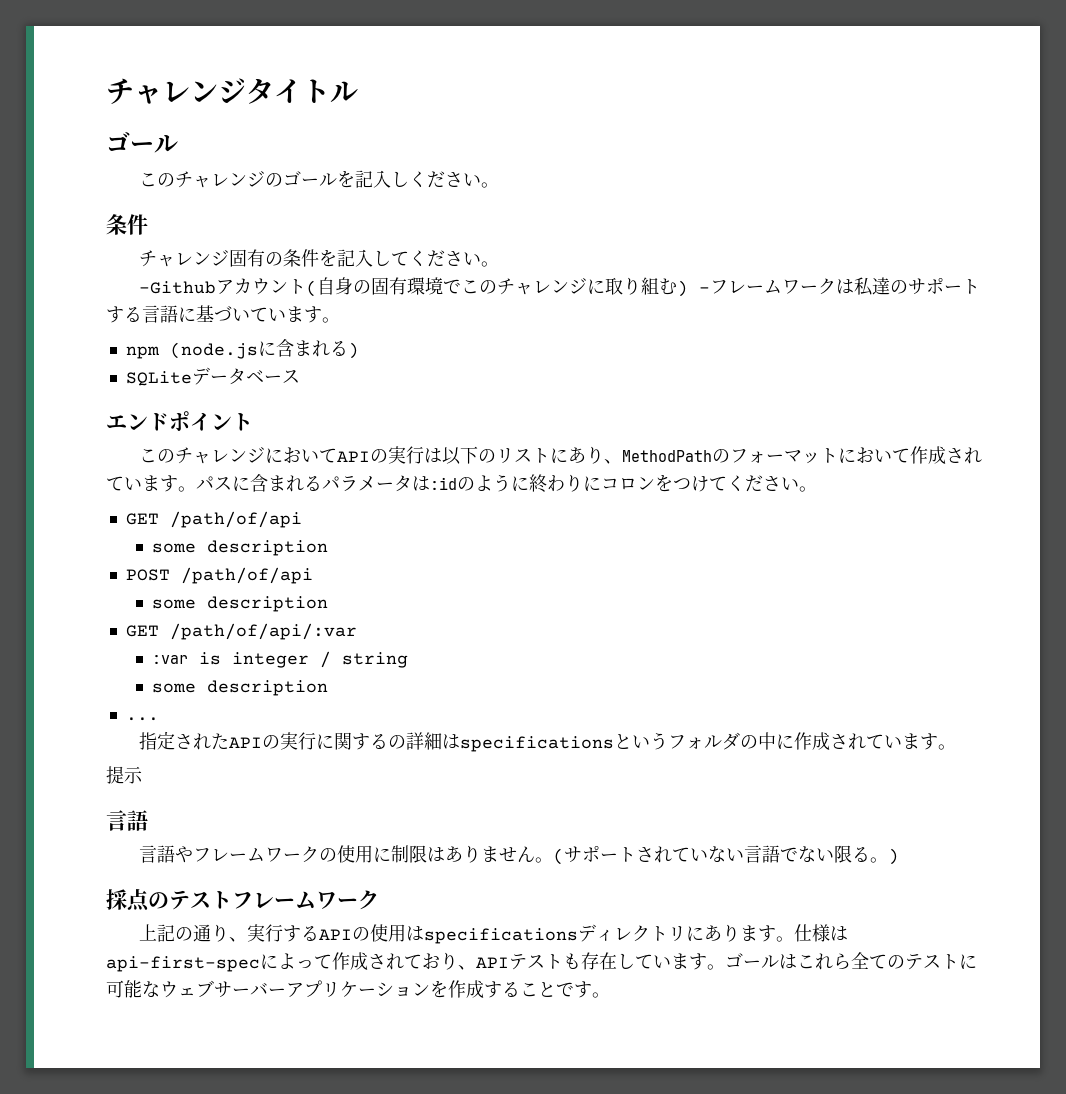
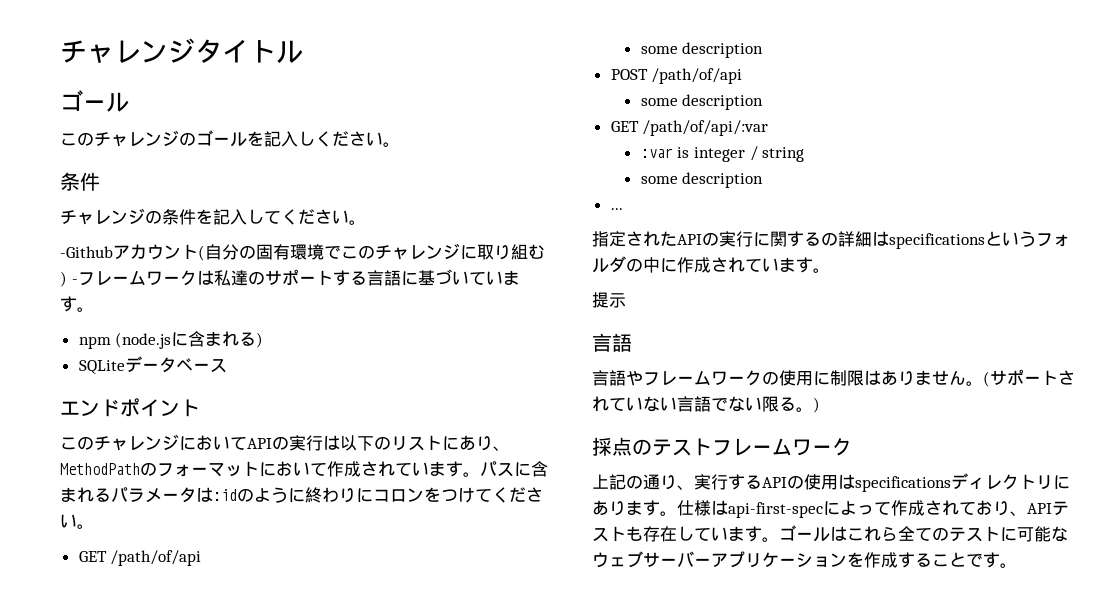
[229,249,266,267] 固有 -> (145, 216) none
[335,277,354,295] 身 -> [222,244,239,260] 分

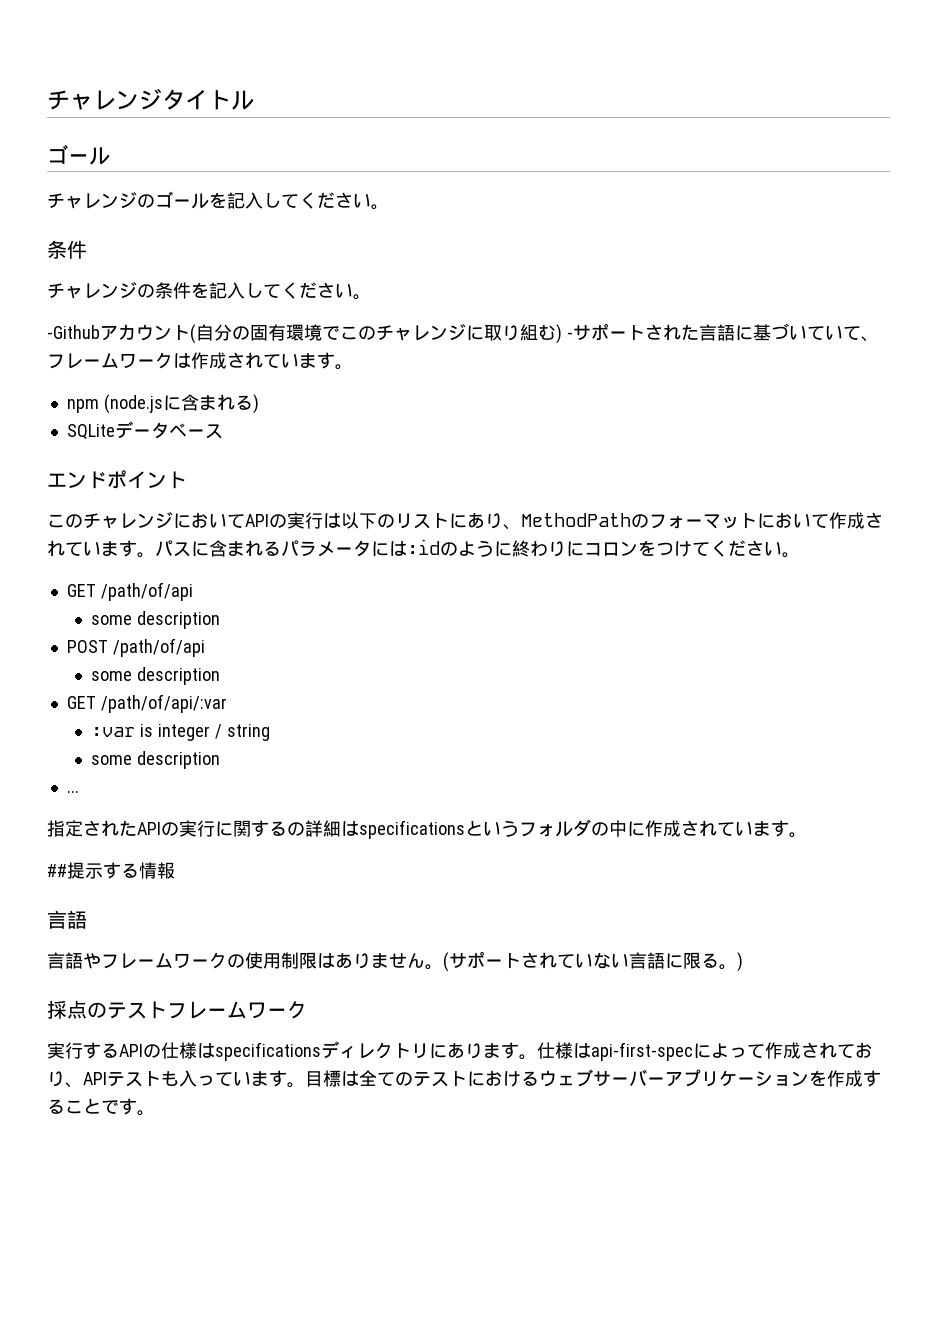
[60,132,94,146] この -> (110, 156) none
(315, 138) none -> [281,194,299,208] て
[77,269,469,286] フレームワークは私達のサポートする言語に基づい -> [572,323,879,342] [47,352,263,369] サポートされた言語に基づいていて、フレームワークは作成され
(196, 495) none -> [371,541,389,557] に
(830, 270) none -> [47,864,67,877] ##
(626, 300) none -> [103,862,175,879] する情報
[813,371,830,386] に -> (281, 961) none
[711,396,762,412] でない -> [665,953,683,969] に
[592,474,694,490] 上記の通り、 -> (307, 1010) none
[804,474,838,490] 使用 -> [161,1042,197,1059] 仕様
[643,525,898,542] 存在しています。ゴールはこれら -> [179,1070,359,1088] 入っています。目標は
[1017,526,1068,542] 可能な -> [485,1070,539,1087] おける

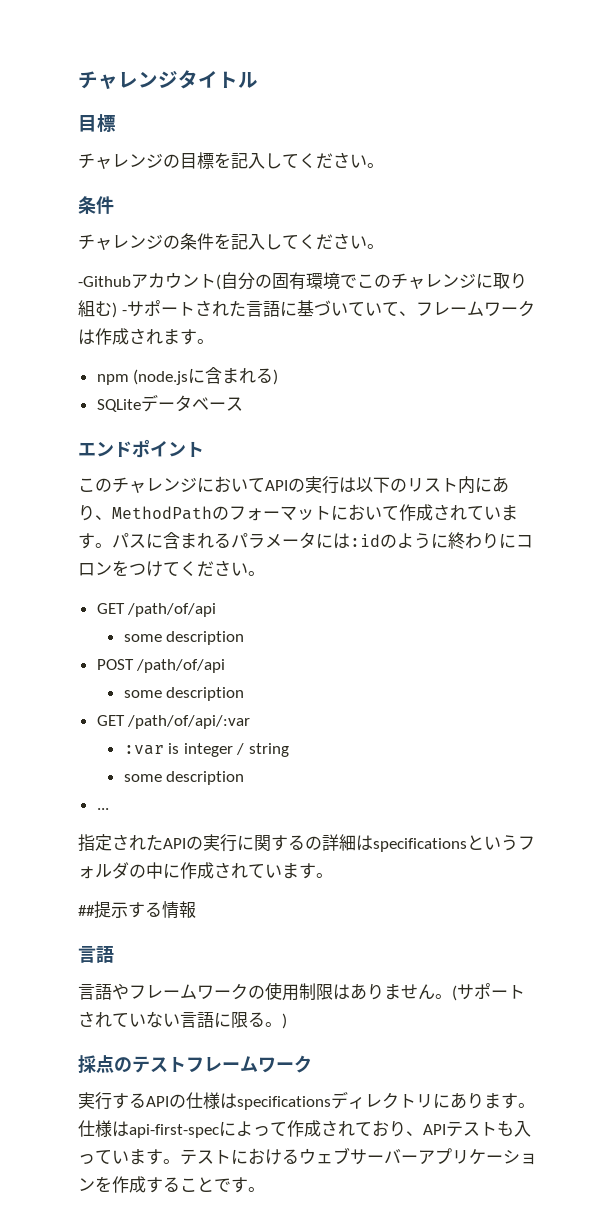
[47,144,110,165] [47,191,209,209] ゴール // チャレンジのゴール -> [78,114,116,132] [78,152,214,169] 目標 // チャレンジの目標
[263,353,299,368] てい -> (163, 337) none
(449, 521) none -> [458,476,475,494] 内
[305,1070,413,1087] 目標は全ての -> (180, 1161) none

